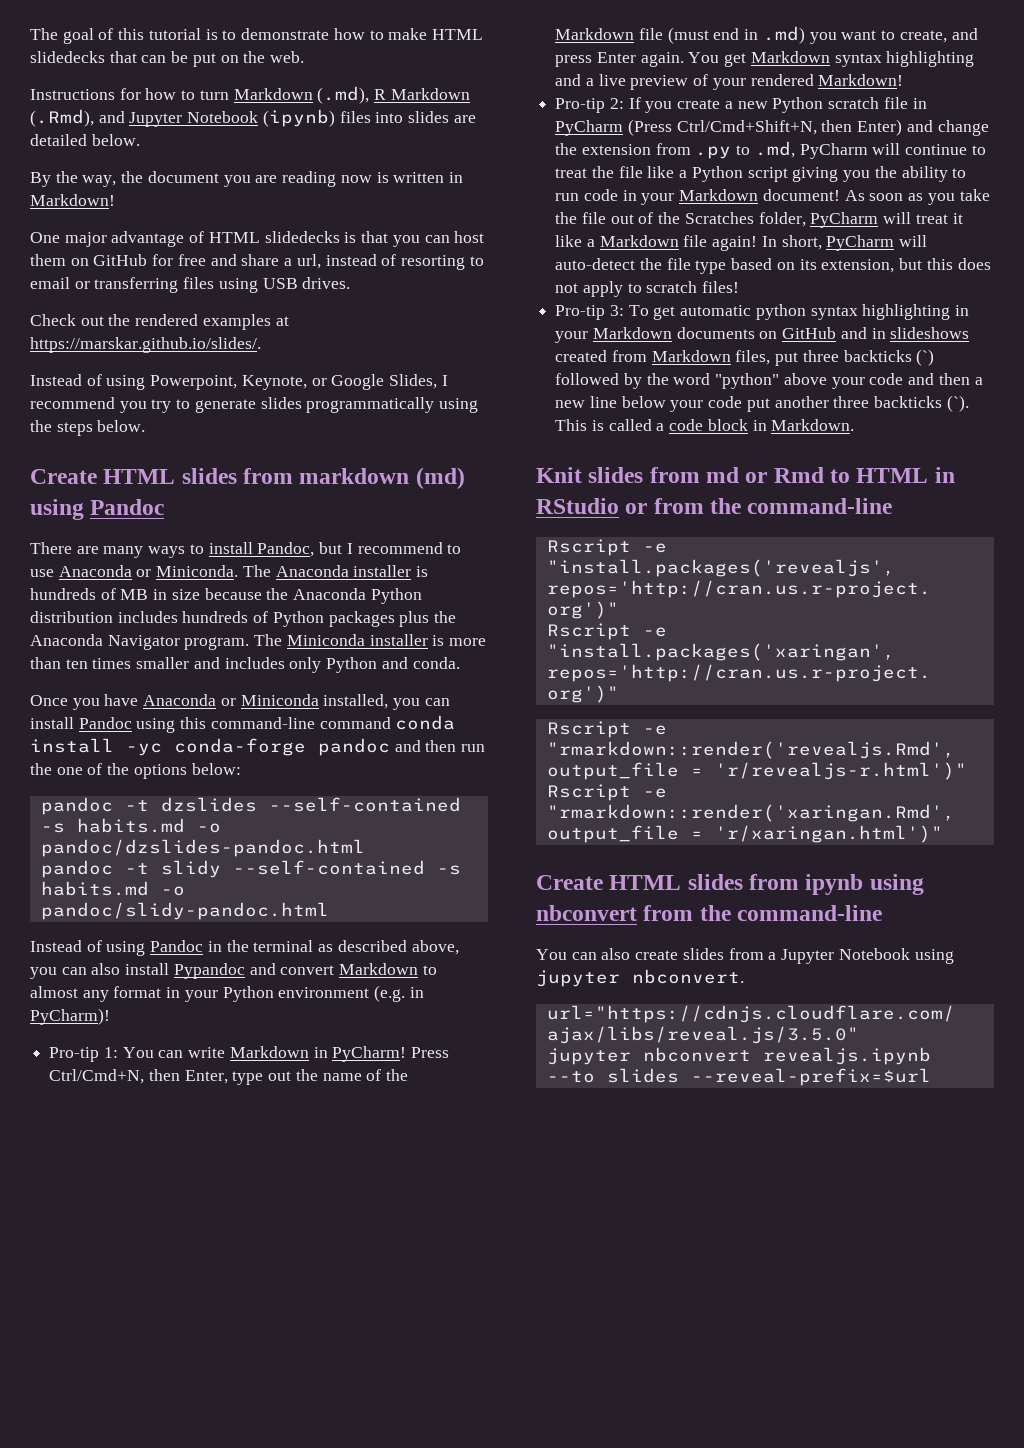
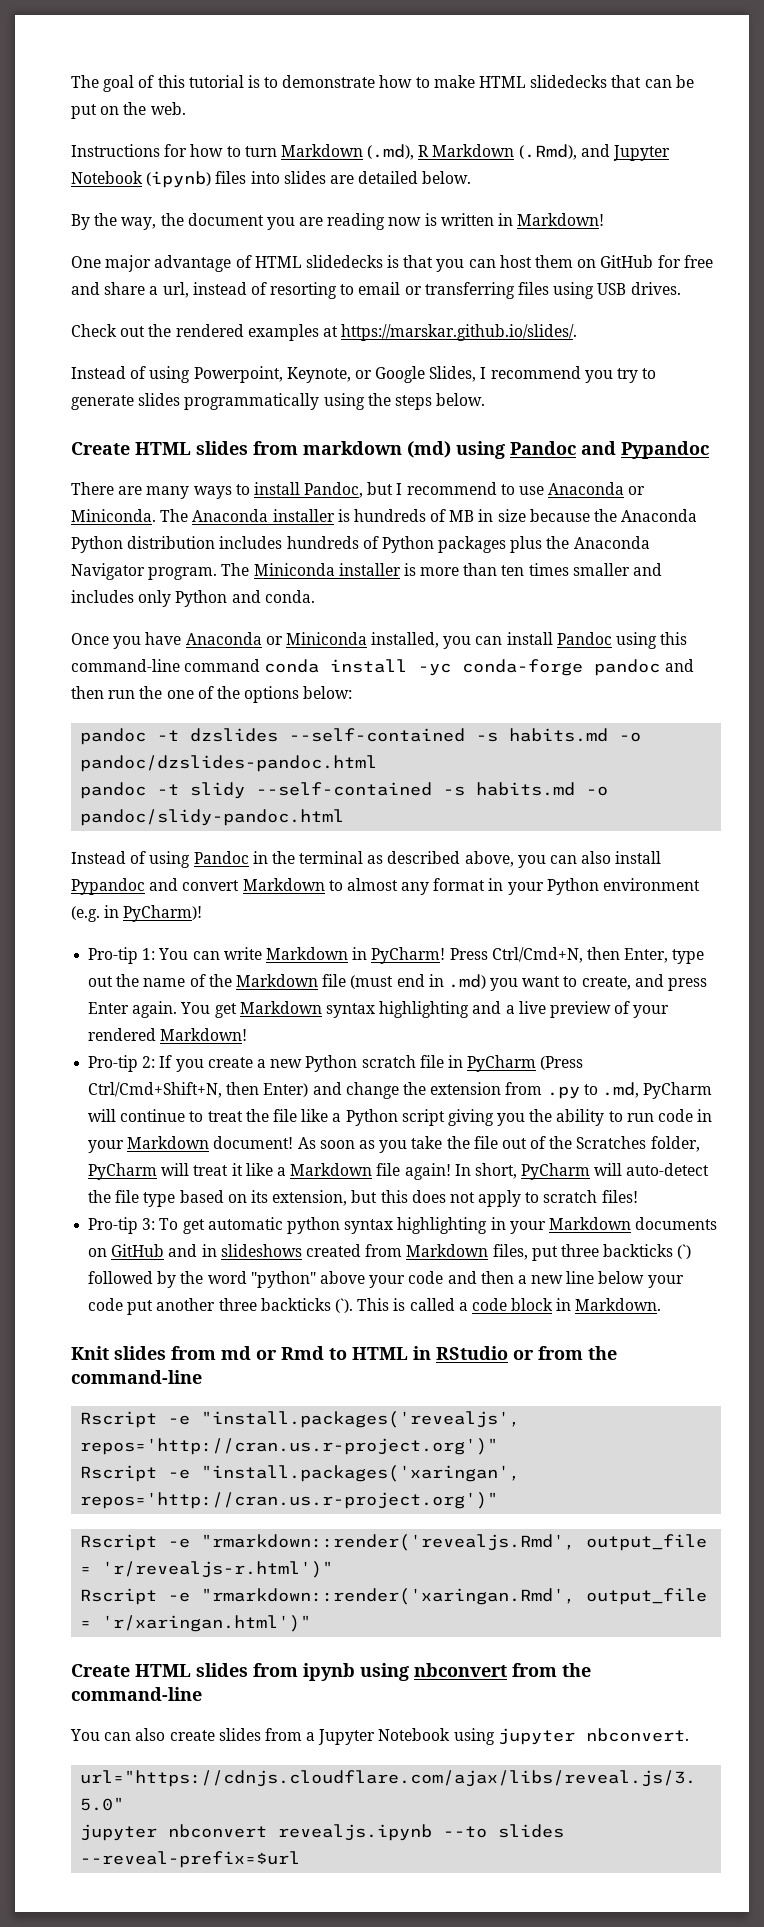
(165, 507) none -> [581,441,709,459] and Pypandoc

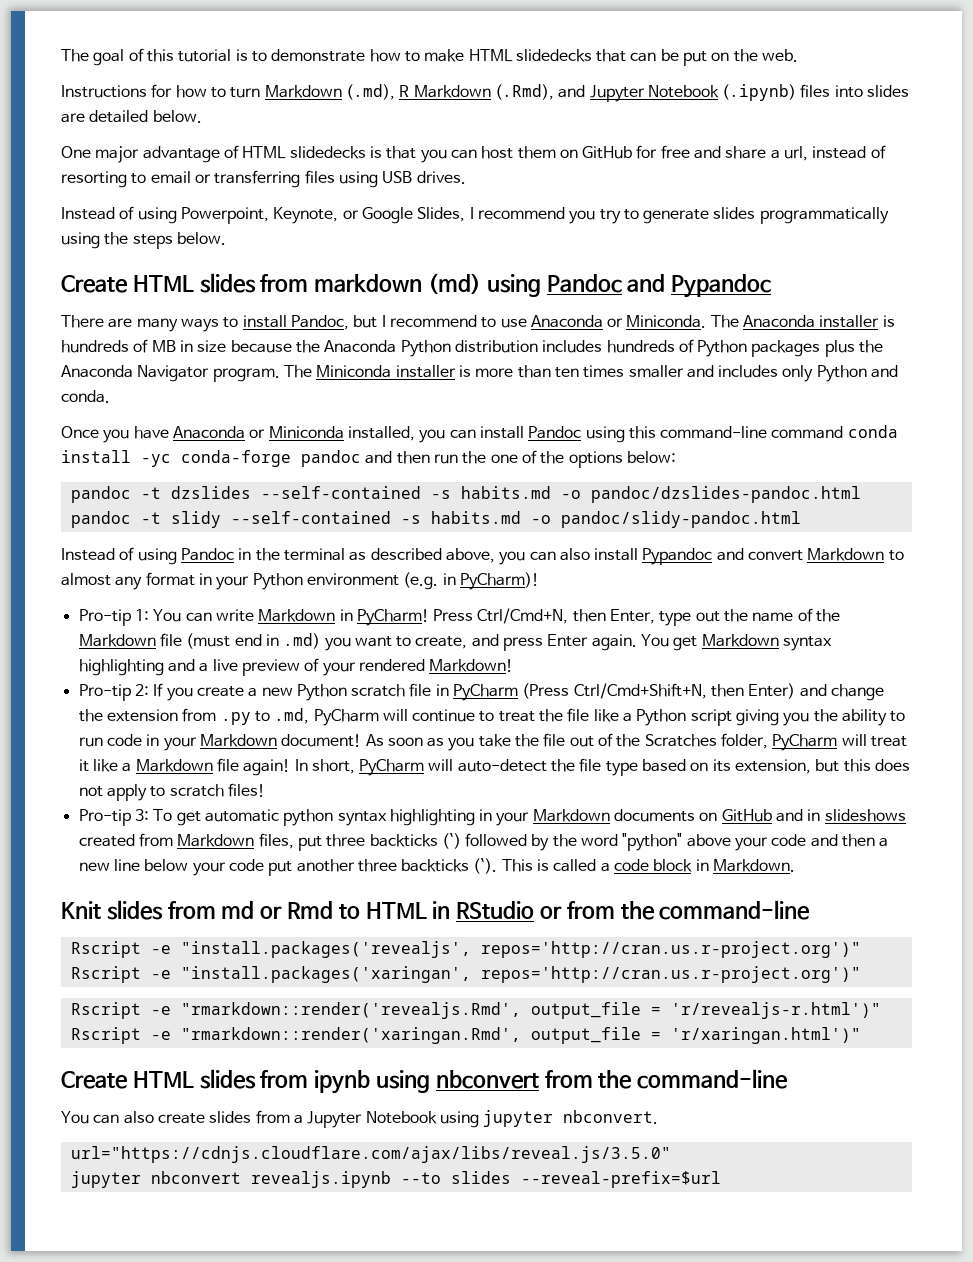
[146,171,212,188] (ipynb) -> [722,84,797,101] (.ipynb)
[71,213,605,230] // By the way, the document you are reading now is written in Markdown! -> (202, 116) none
[71,324,578,341] // Check out the rendered examples at https://marskar.github.io/slides/. -> (466, 177) none

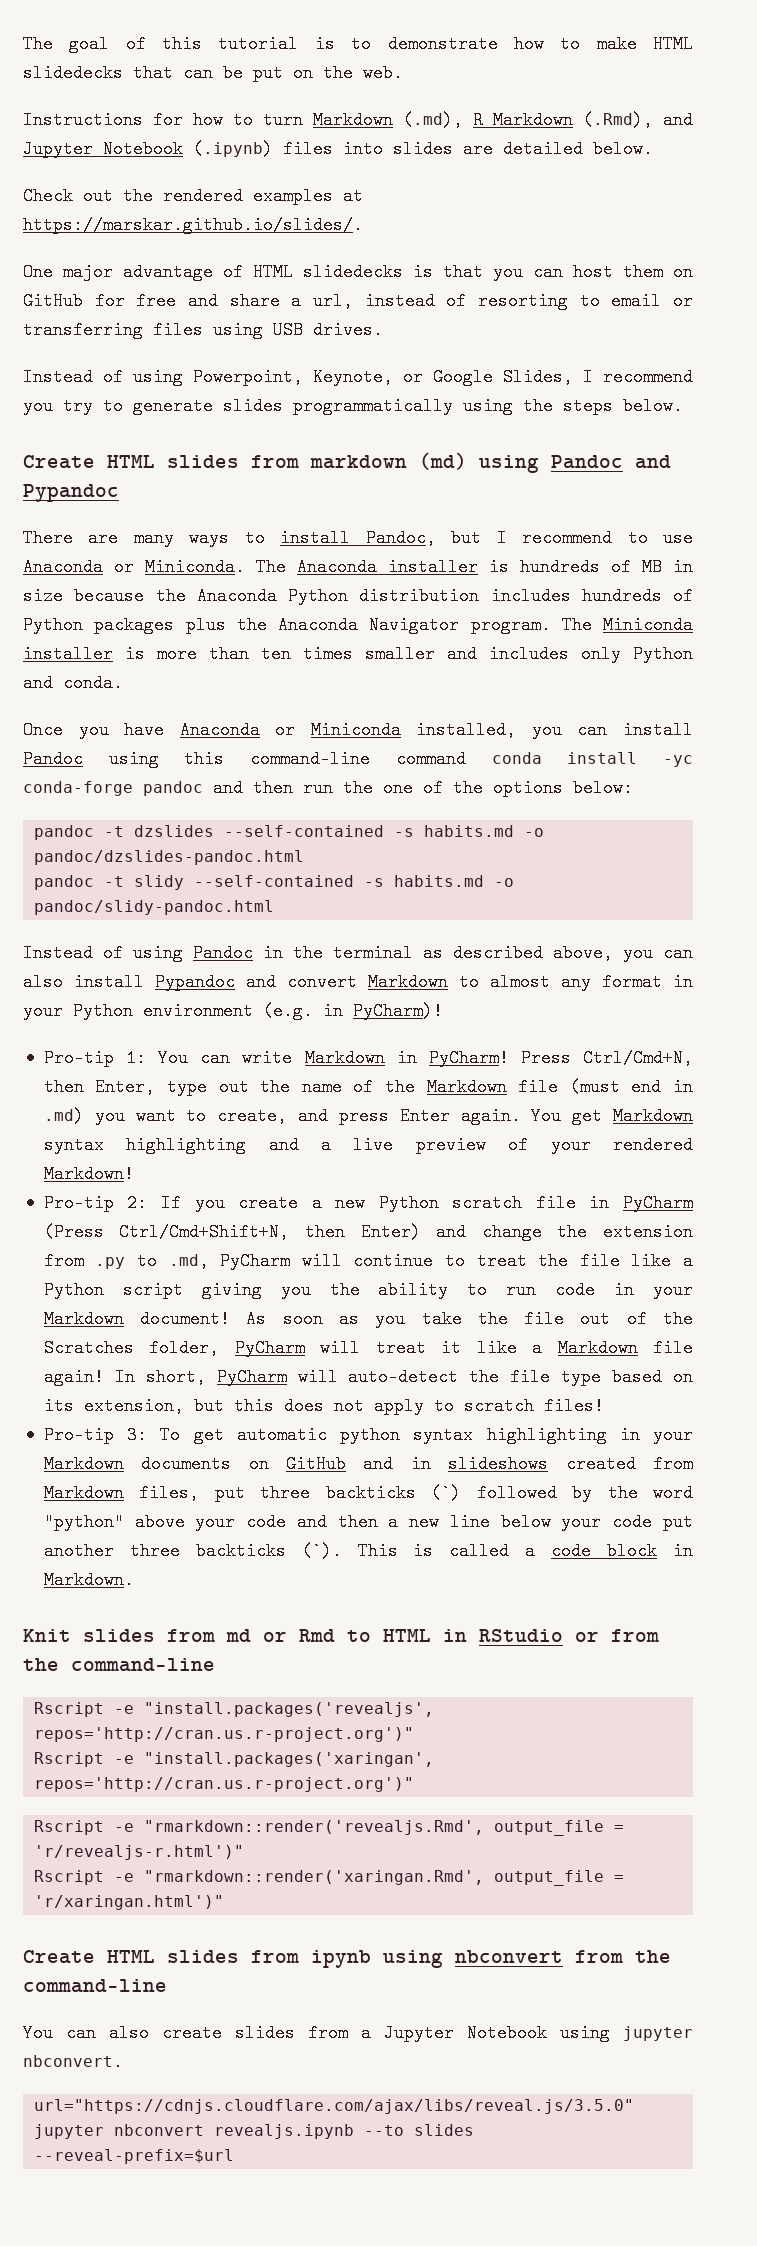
(202, 116) none -> [23,187,363,205] [23,216,363,234] // Check out the rendered examples at https://marskar.github.io/slides/.

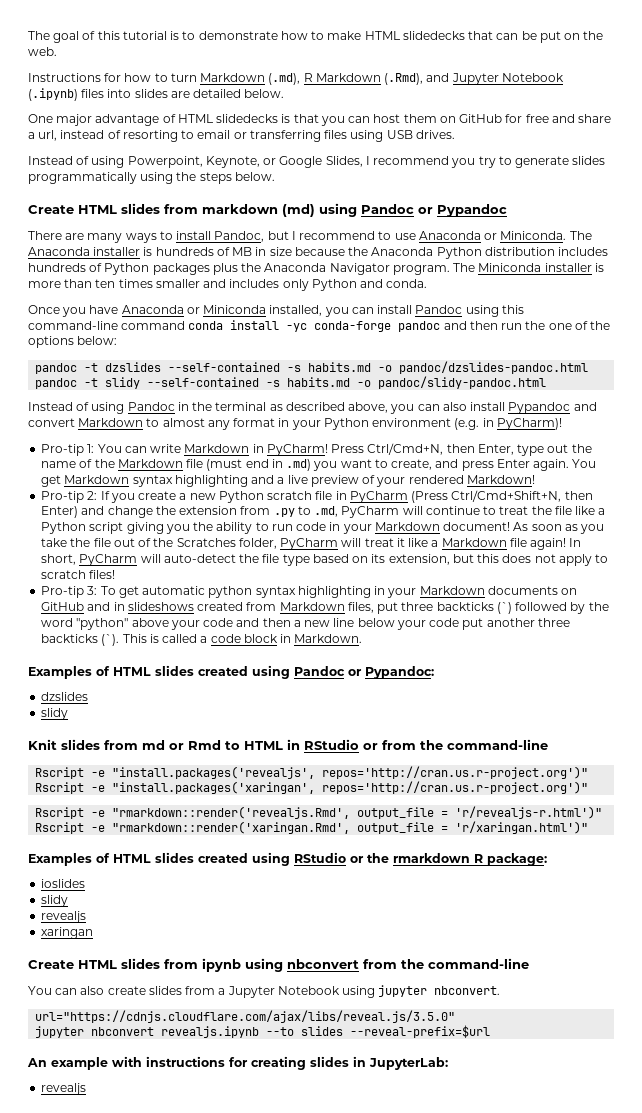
[23,187,363,205] [23,216,363,234] // Check out the rendered examples at https://marskar.github.io/slides/. -> (285, 93) none
[635,455,671,469] and -> [418,207,433,214] or
(134, 1580) none -> [28,665,434,679] [41,692,89,701] [41,708,69,720] // Examples of HTML slides created using Pandoc or Pypandoc: // dzslides // slidy
(225, 1902) none -> [28,852,547,866] [41,879,86,888] [41,895,69,907] [41,911,87,923] [41,927,94,939] // Examples of HTML slides created using RStudio or the rmarkdown R package: // ioslides // slidy // revealjs // xaringan
(235, 2156) none -> [27,1056,448,1070] [41,1083,87,1095] // An example with instructions for creating slides in JupyterLab: // revealjs

